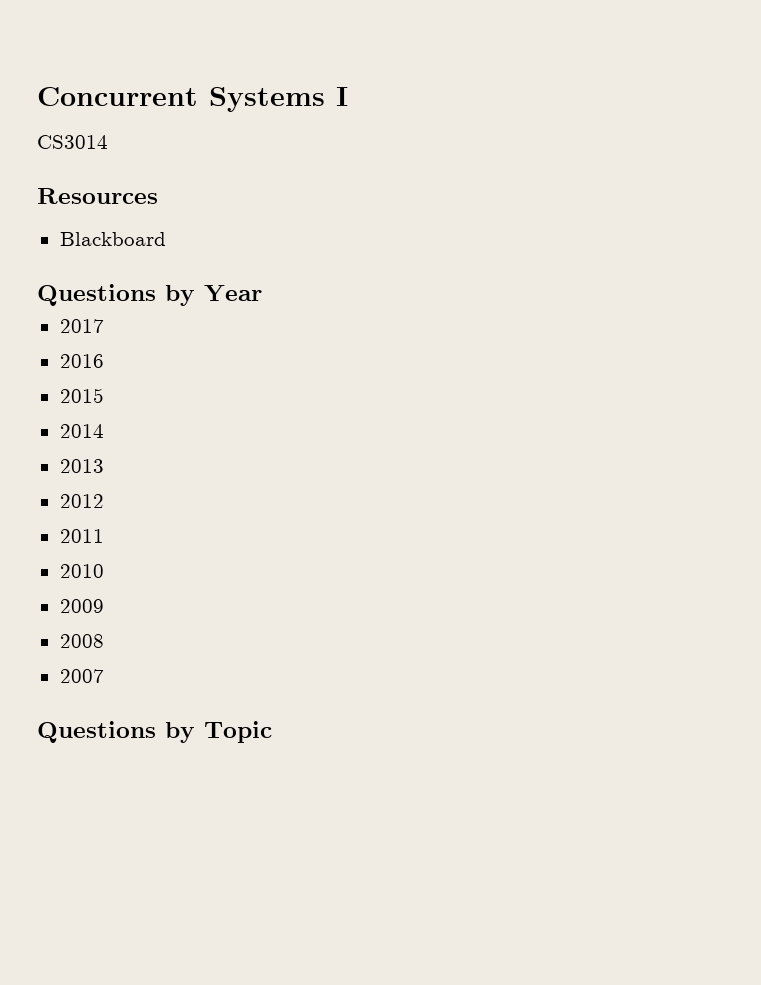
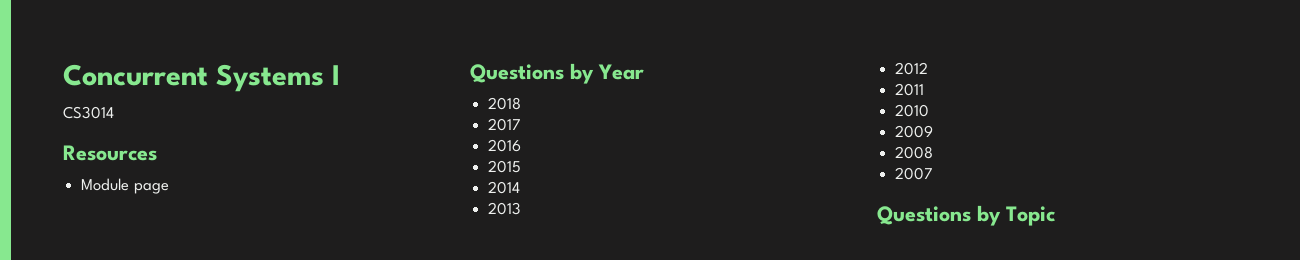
[59,232,166,246] Blackboard -> [81,178,169,194] Module page
(262, 293) none -> [488,97,522,110] // 2018

